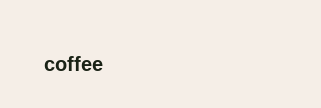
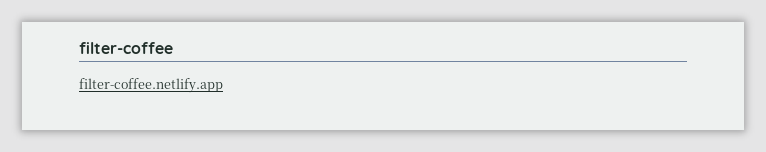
[44,56,103,71] coffee -> [79,42,173,54] [79,78,223,93] filter-coffee // filter-coffee.netlify.app

